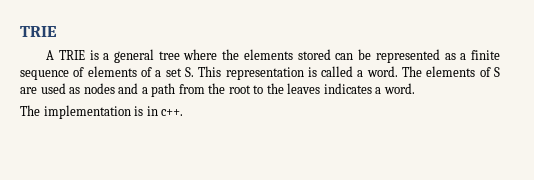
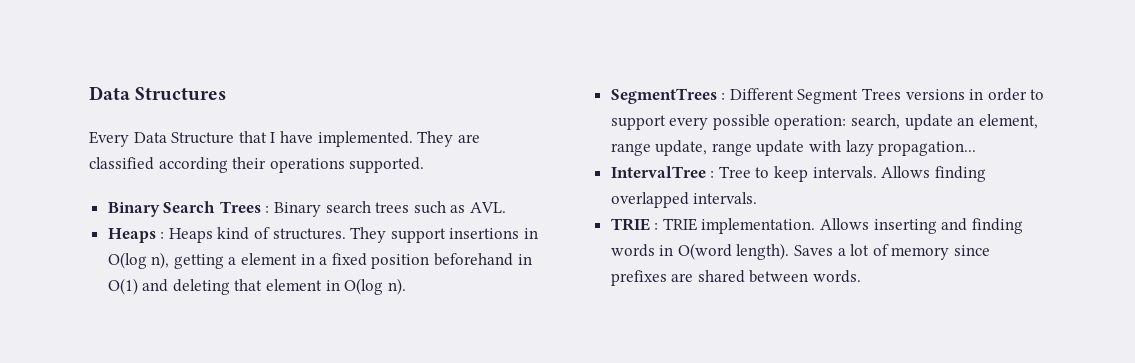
[20,26,57,37] [46,49,501,63] [20,66,500,80] [20,83,415,97] [20,105,184,119] TRIE // A TRIE is a general tree where the elements stored can be represented as a finite sequence of elements of a set S. This representation is called a word. The elements of S are used as nodes and a path from the root to the leaves indicates a word. // The implementation is in c++. -> [89,86,227,101] [89,131,480,147] [89,157,425,173] [107,201,507,217] [107,227,539,243] [107,252,532,269] [107,278,406,295] [610,88,1045,104] [610,114,1038,130] [610,140,977,156] [610,166,986,182] [610,192,758,208] [610,218,1023,234] [610,243,991,260] [610,270,862,286] Data Structures // Every Data Structure that I have implemented. They are classified according their operations supported. // Binary Search Trees : Binary search trees such as AVL. // Heaps : Heaps kind of structures. They support insertions in O(log n), getting a element in a fixed position beforehand in O(1) and deleting that element in O(log n). // SegmentTrees : Different Segment Trees versions in order to support every possible operation: search, update an element, range update, range update with lazy propagation... // IntervalTree : Tree to keep intervals. Allows finding overlapped intervals. // TRIE : TRIE implementation. Allows inserting and finding words in O(word length). Saves a lot of memory since prefixes are shared between words.

